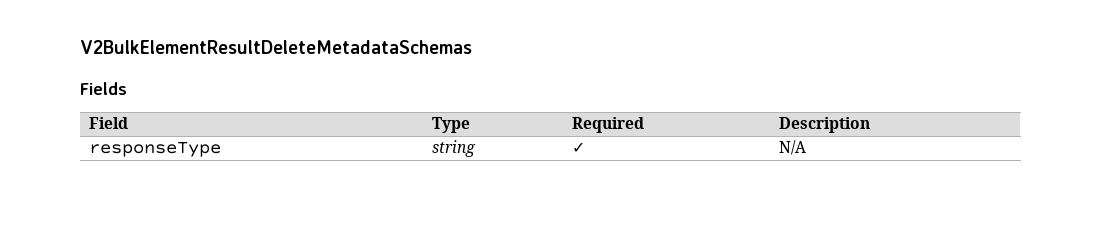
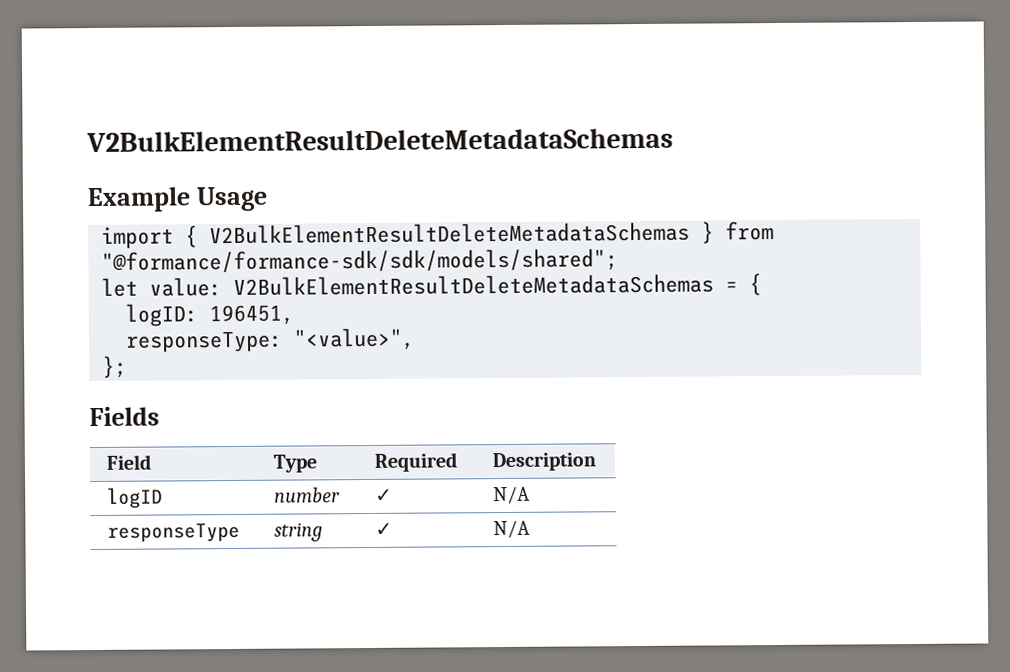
[80,40,472,54] V2BulkElementResultDeleteMetadataSchemas -> [86,127,673,153] [87,186,268,213] [101,221,775,249] [101,248,619,274] [101,273,763,297] [125,303,295,327] [125,327,416,353] [102,355,128,378] V2BulkElementResultDeleteMetadataSchemas // Example Usage // import { V2BulkElementResultDeleteMetadataSchemas } from "@formance/formance-sdk/sdk/models/shared"; // let value: V2BulkElementResultDeleteMetadataSchemas = { // logID: 196451, // responseType: "<value>", // };
(870, 125) none -> [107,487,164,508] [274,487,341,503] [375,488,394,502] [493,486,531,505] // logID | number | ✓ | N/A

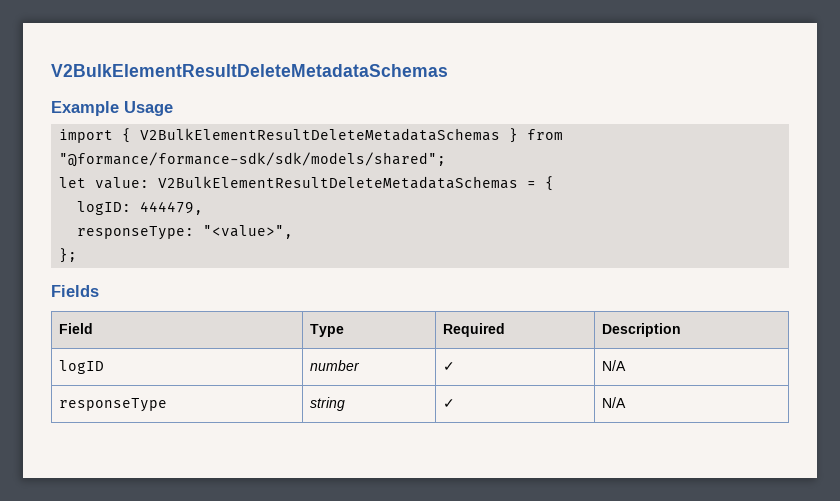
[209,304,295,326] 196451, -> [140,201,204,215] 444479,

